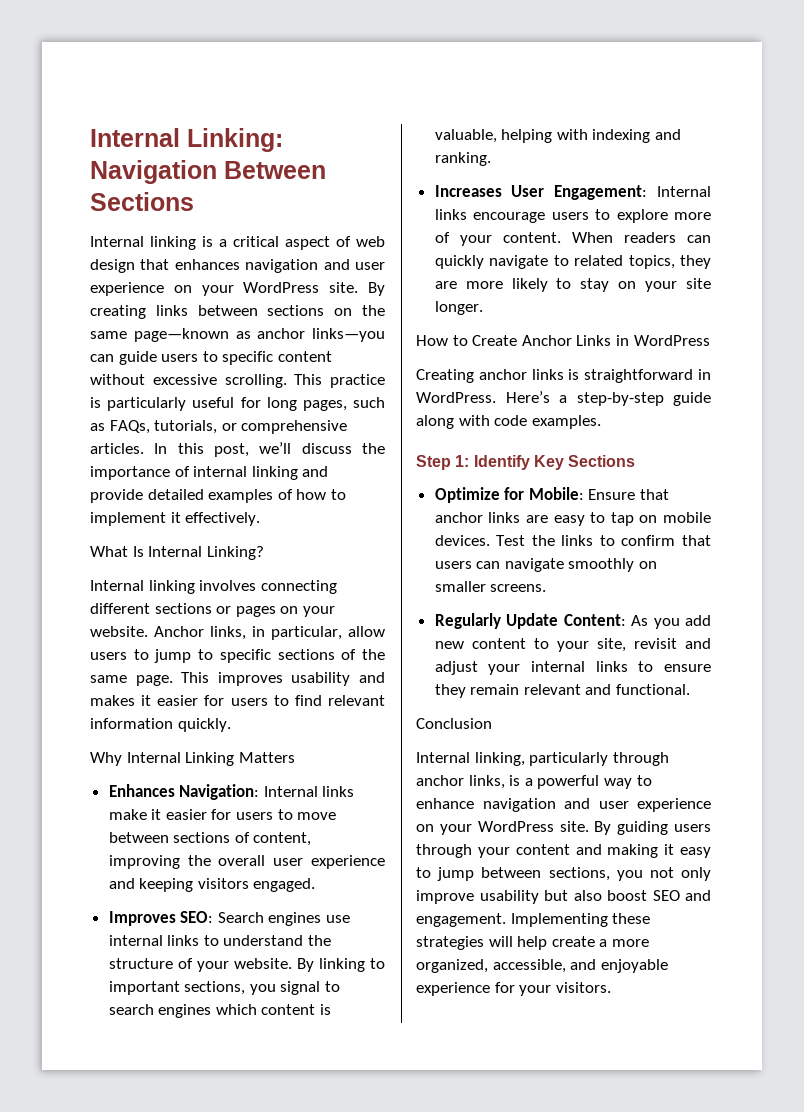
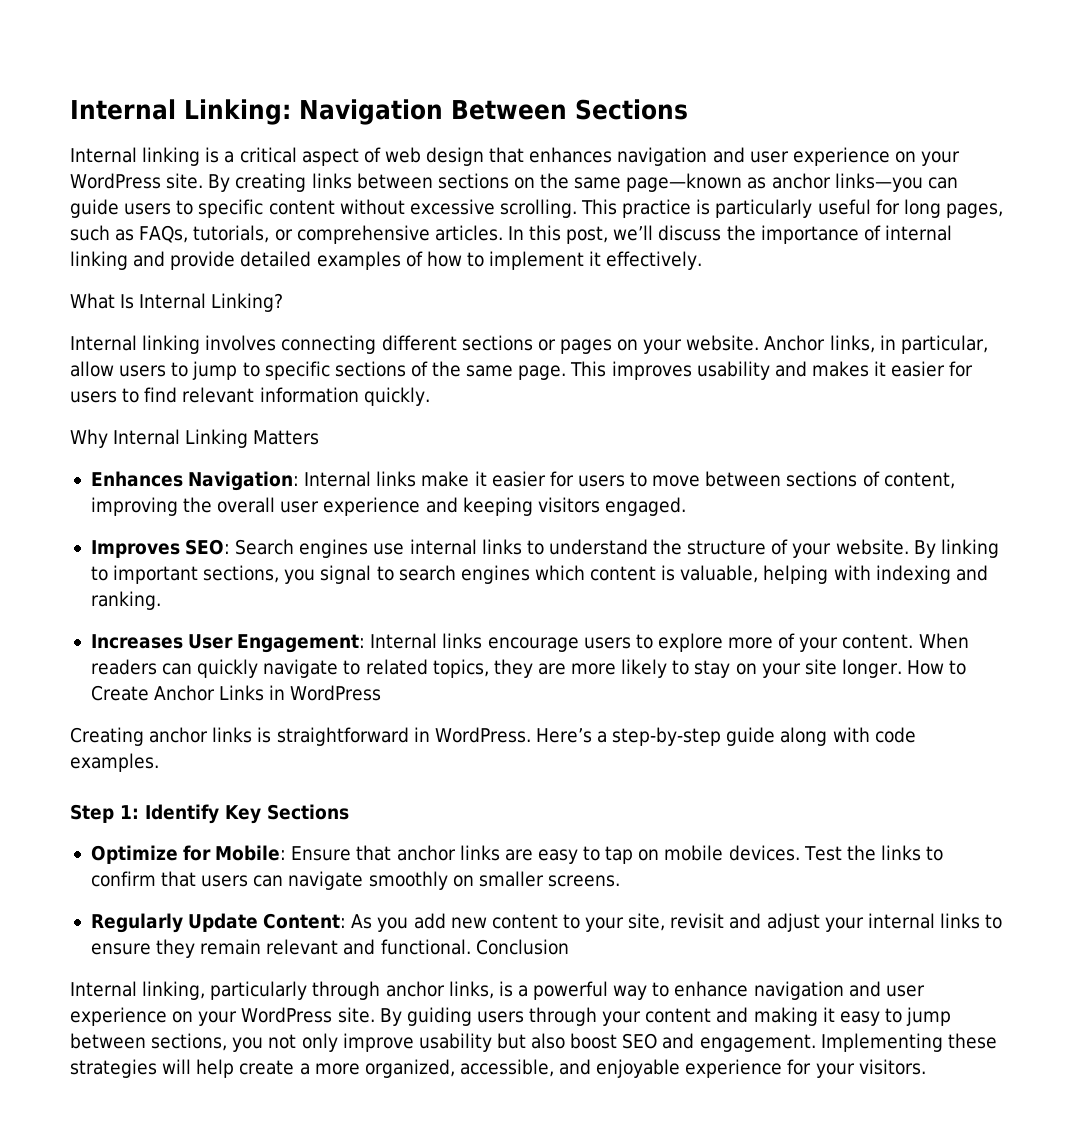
(483, 308) // -> (902, 668) none
(691, 689) // -> (471, 947) none

